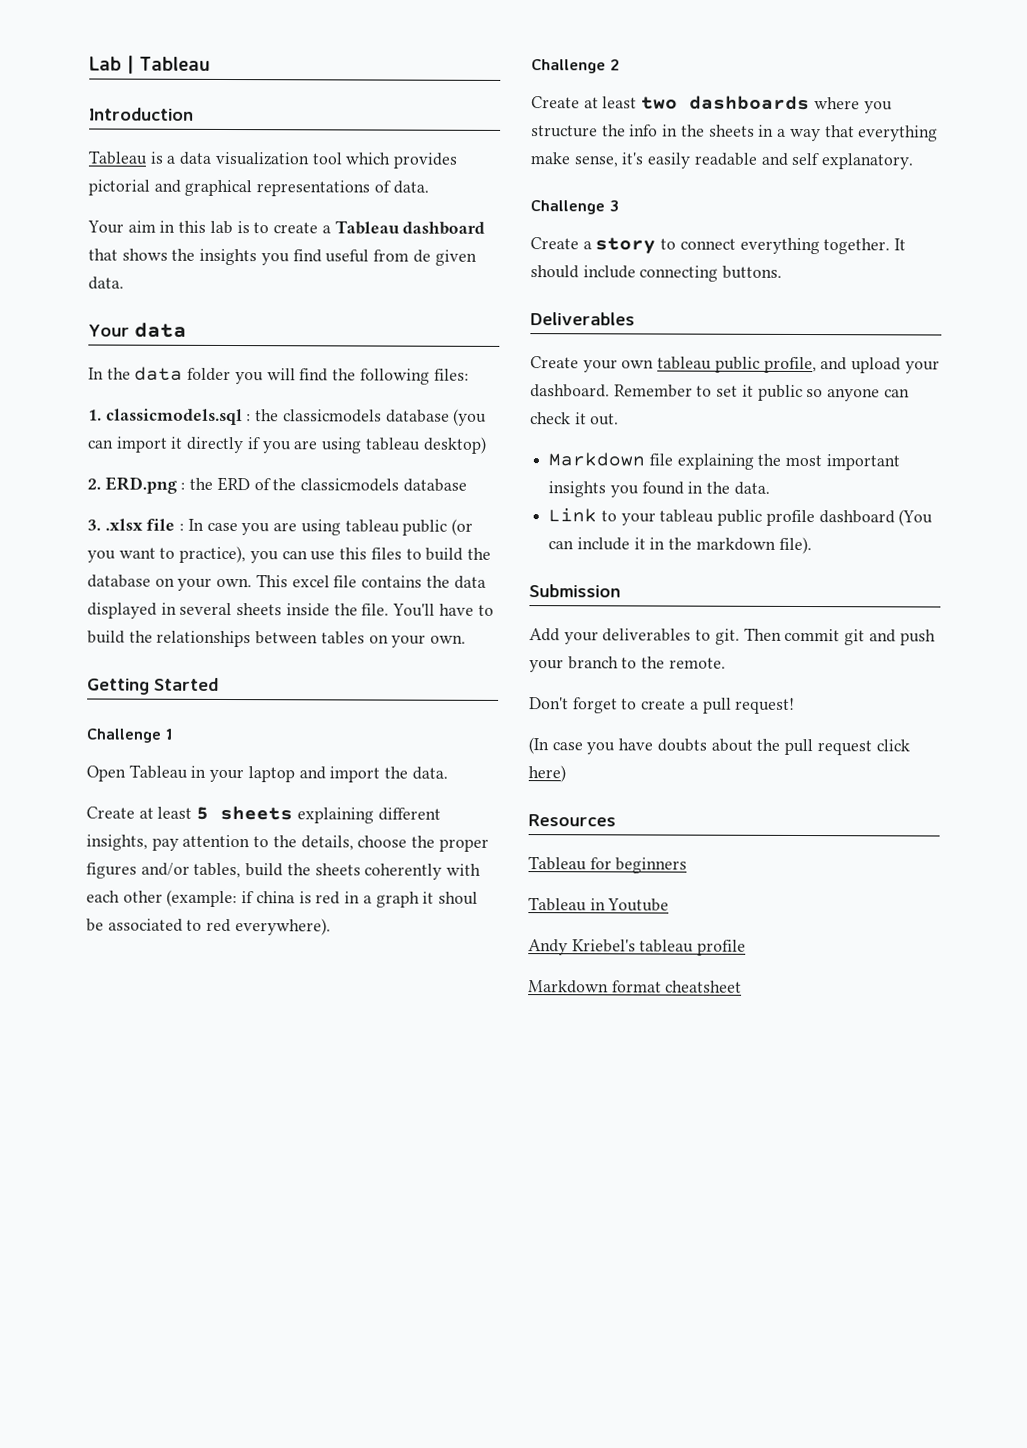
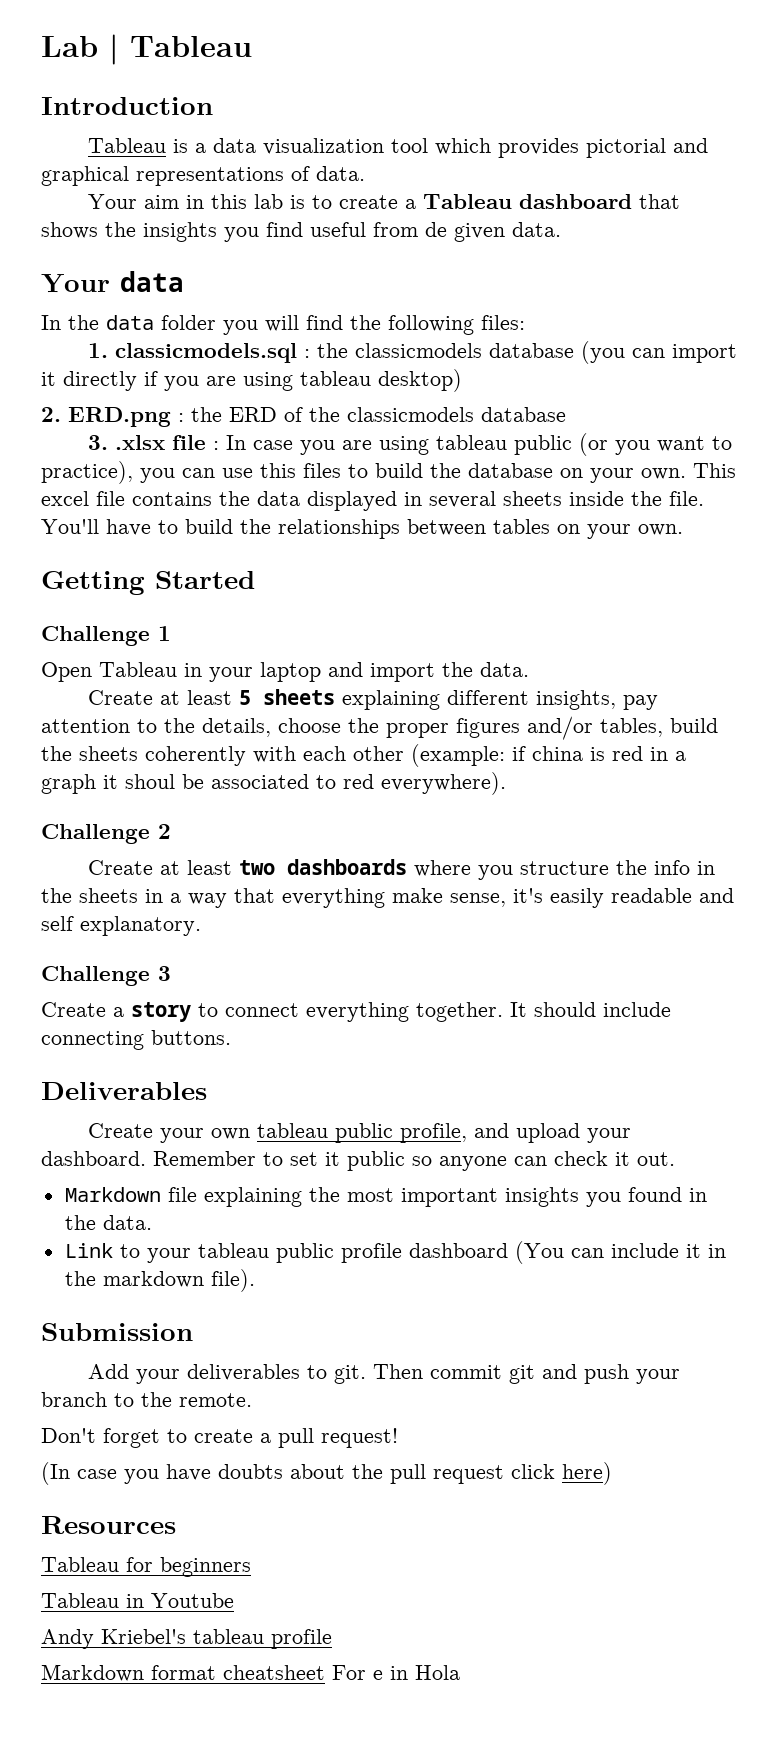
(743, 986) none -> [332,1665,460,1680] For e in Hola

